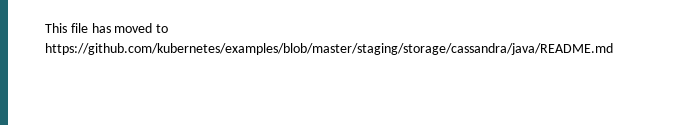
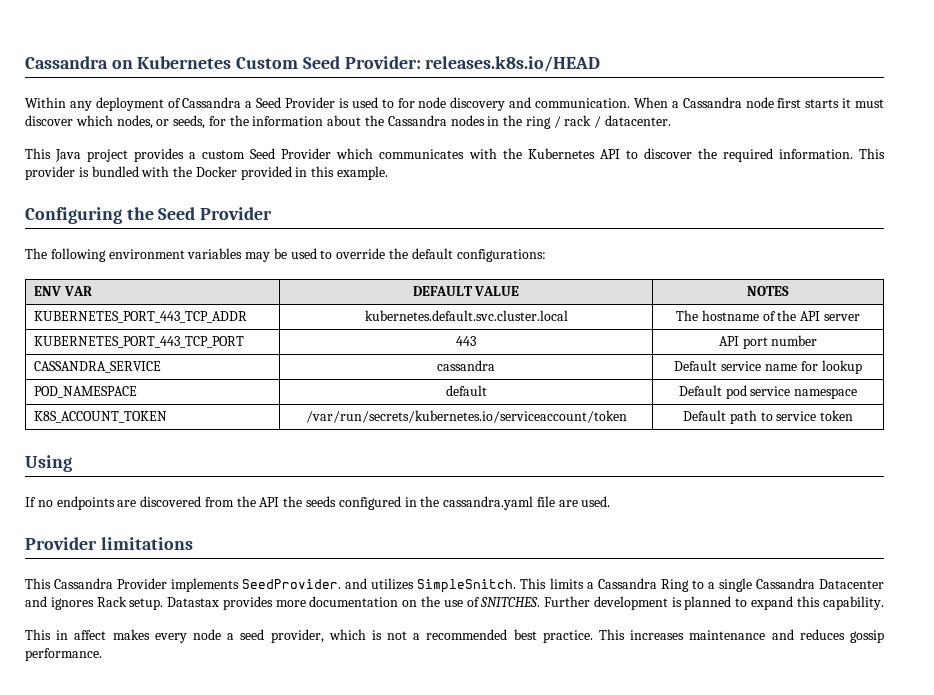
[45,23,169,33] [45,43,613,55] This file has moved to https://github.com/kubernetes/examples/blob/master/staging/storage/cassandra/java/README.md -> [25,56,601,72] [25,97,884,111] [25,115,672,129] [25,148,886,162] [25,166,389,180] [25,207,273,224] [25,248,546,262] [34,286,92,296] [412,286,520,296] [747,286,789,296] [34,311,248,323] [364,310,568,321] [676,310,860,321] [34,336,245,348] [456,336,476,346] [718,335,818,349] [34,361,162,373] [437,360,495,371] [674,360,862,374] [34,386,138,398] [445,385,487,396] [678,385,858,399] [34,411,168,423] [305,410,627,423] [682,410,854,424] [25,455,72,472] [25,496,611,510] [25,537,193,550] [25,578,884,593] [25,596,884,610] [25,629,884,643] [25,648,102,661] Cassandra on Kubernetes Custom Seed Provider: releases.k8s.io/HEAD // Within any deployment of Cassandra a Seed Provider is used to for node discovery and communication. When a Cassandra node first starts it must discover which nodes, or seeds, for the information about the Cassandra nodes in the ring / rack / datacenter. // This Java project provides a custom Seed Provider which communicates with the Kubernetes API to discover the required information. This provider is bundled with the Docker provided in this example. // Configuring the Seed Provider // The following environment variables may be used to override the default configurations: // ENV VAR | DEFAULT VALUE | NOTES // KUBERNETES_PORT_443_TCP_ADDR | kubernetes.default.svc.cluster.local | The hostname of the API server // KUBERNETES_PORT_443_TCP_PORT | 443 | API port number // CASSANDRA_SERVICE | cassandra | Default service name for lookup // POD_NAMESPACE | default | Default pod service namespace // K8S_ACCOUNT_TOKEN | /var/run/secrets/kubernetes.io/serviceaccount/token | Default path to service token // Using // If no endpoints are discovered from the API the seeds configured in the cassandra.yaml file are used. // Provider limitations // This Cassandra Provider implements SeedProvider. and utilizes SimpleSnitch. This limits a Cassandra Ring to a single Cassandra Datacenter and ignores Rack setup. Datastax provides more documentation on the use of SNITCHES. Further development is planned to expand this capability. // This in affect makes every node a seed provider, which is not a recommended best practice. This increases maintenance and reduces gossip performance.

